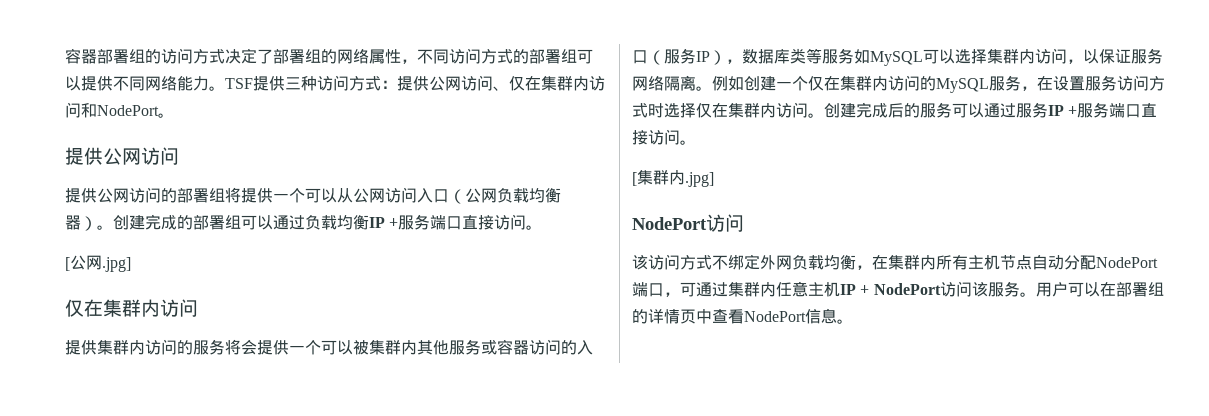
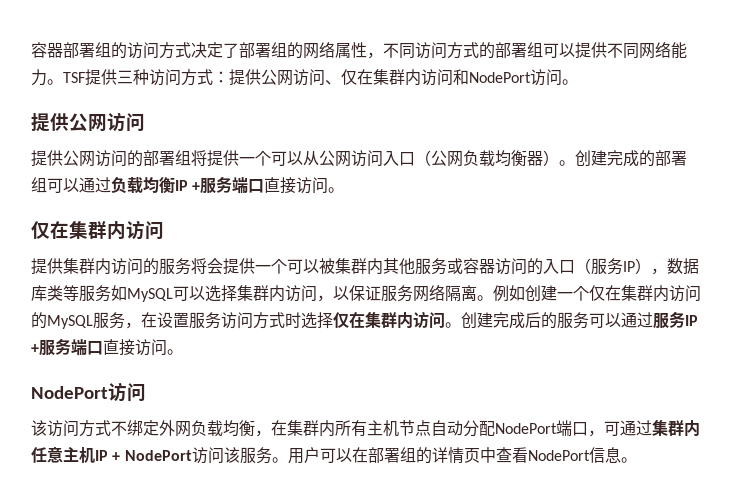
(159, 110) none -> [530,69,562,86] 访问
[65,255,131,272] // [公网.jpg] -> (345, 190) none
[632,170,714,187] // [集群内.jpg] -> (183, 352) none

